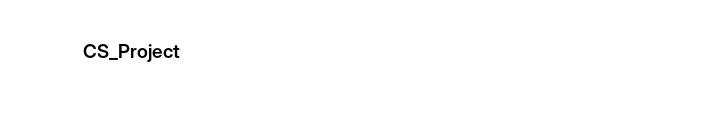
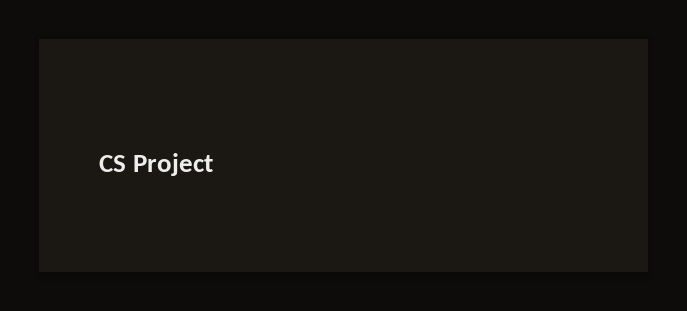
[83,44,180,62] CS_Project -> [99,153,214,176] CS Project

